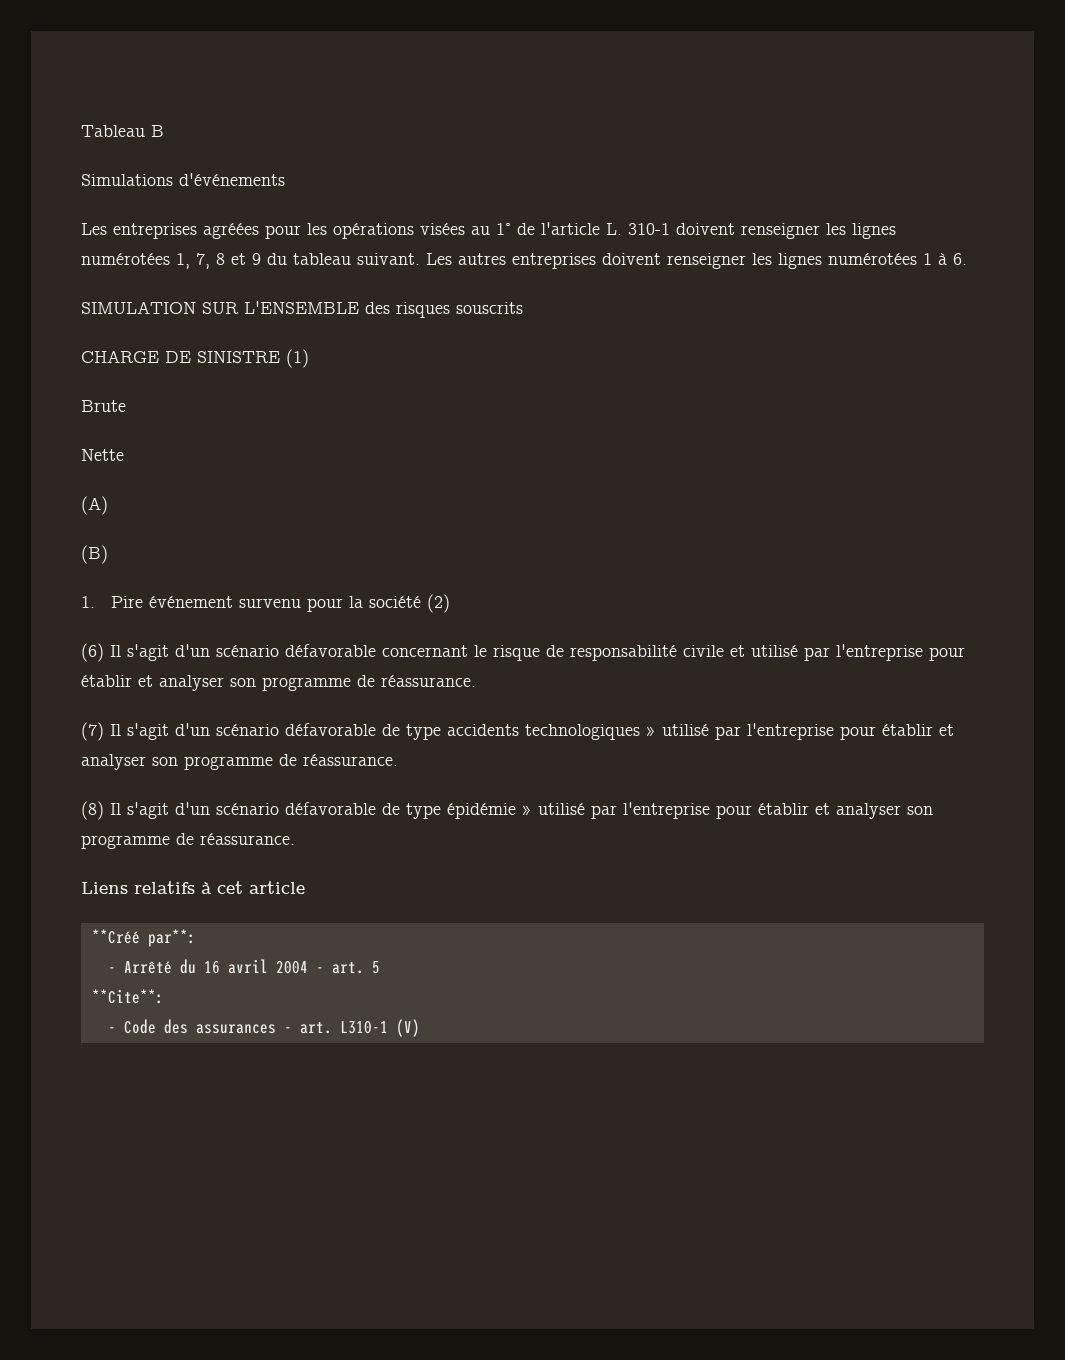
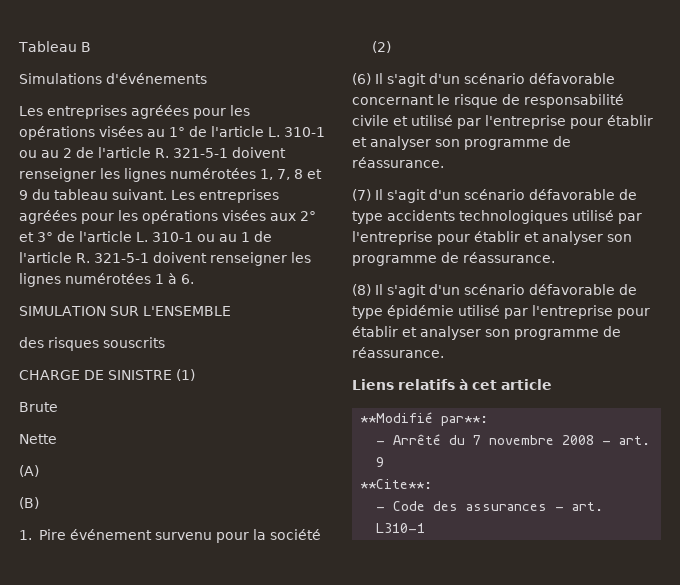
(670, 229) none -> [19,147,228,158] ou au 2 de l'article R. 321-5-1
[458,253,596,269] autres entreprises -> [199,189,279,203] [19,210,316,224] [19,231,272,242] [19,252,149,263] entreprises agréées pour les opérations visées aux 2° et 3° de l'article L. 310-1 ou au 1 de l'article R. 321-5-1
(359, 307) none -> (231, 311) //
[646,726,656,736] » -> (568, 217) none
[522,805,532,815] » -> (454, 312) none
[91,929,140,944] **Créé -> [360,412,434,423] **Modifié
[203,959,380,974] 16 avril 2004 - art. 5 -> [473,435,651,445] [376,457,385,467] 7 novembre 2008 - art. 9
[395,1019,420,1037] (V) -> (426, 528) none

